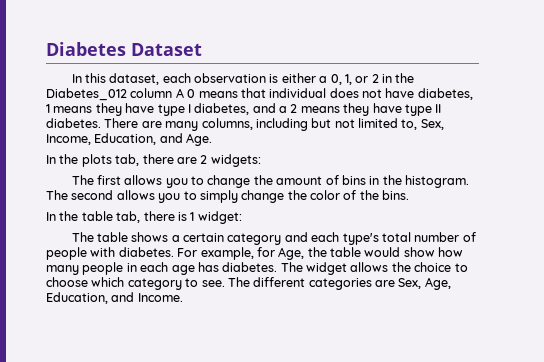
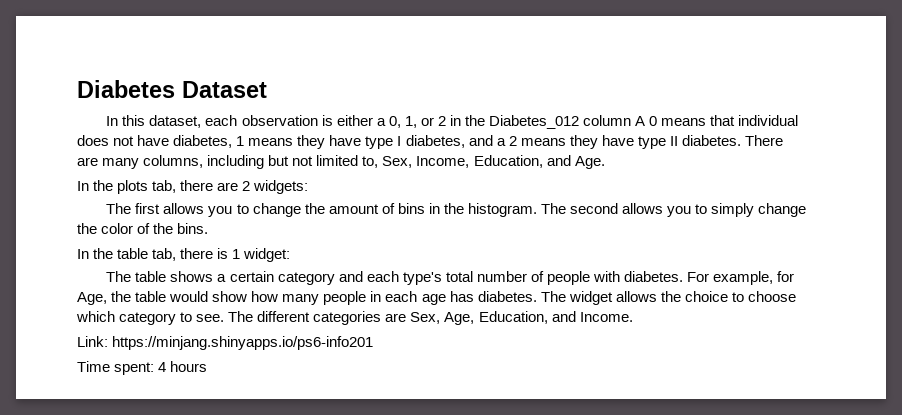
(183, 297) none -> [77,336,374,350] [77,361,208,375] // Link: https://minjang.shinyapps.io/ps6-info201 // Time spent: 4 hours

